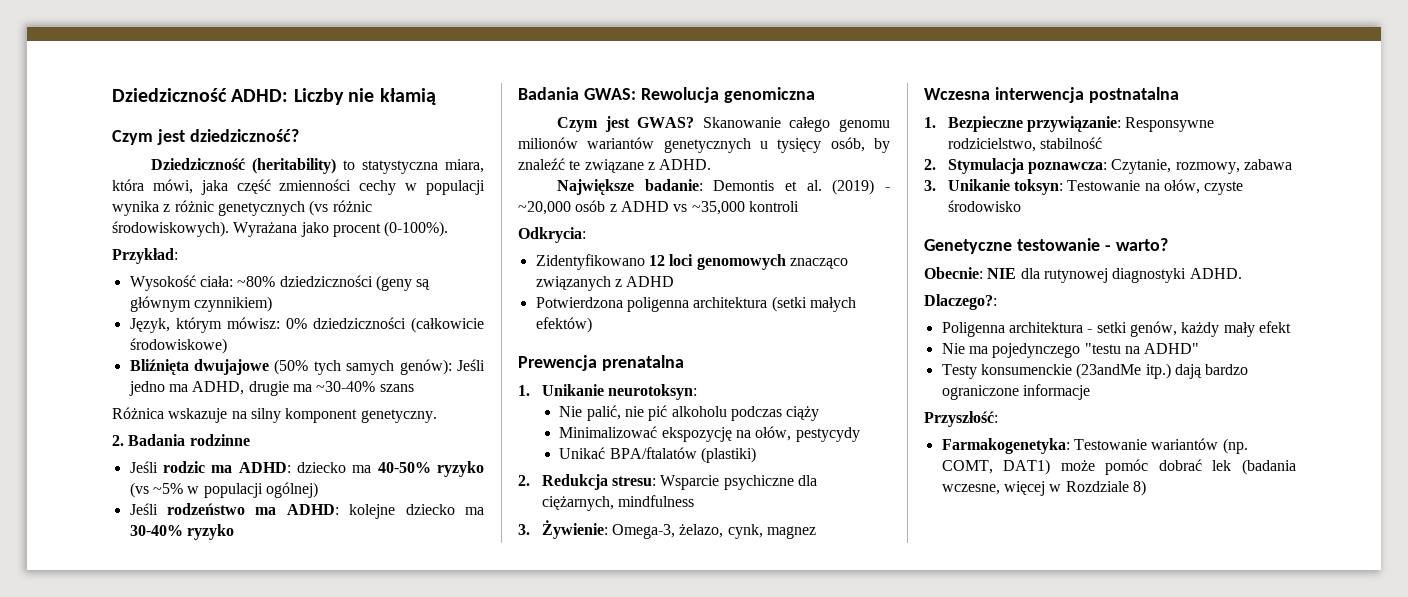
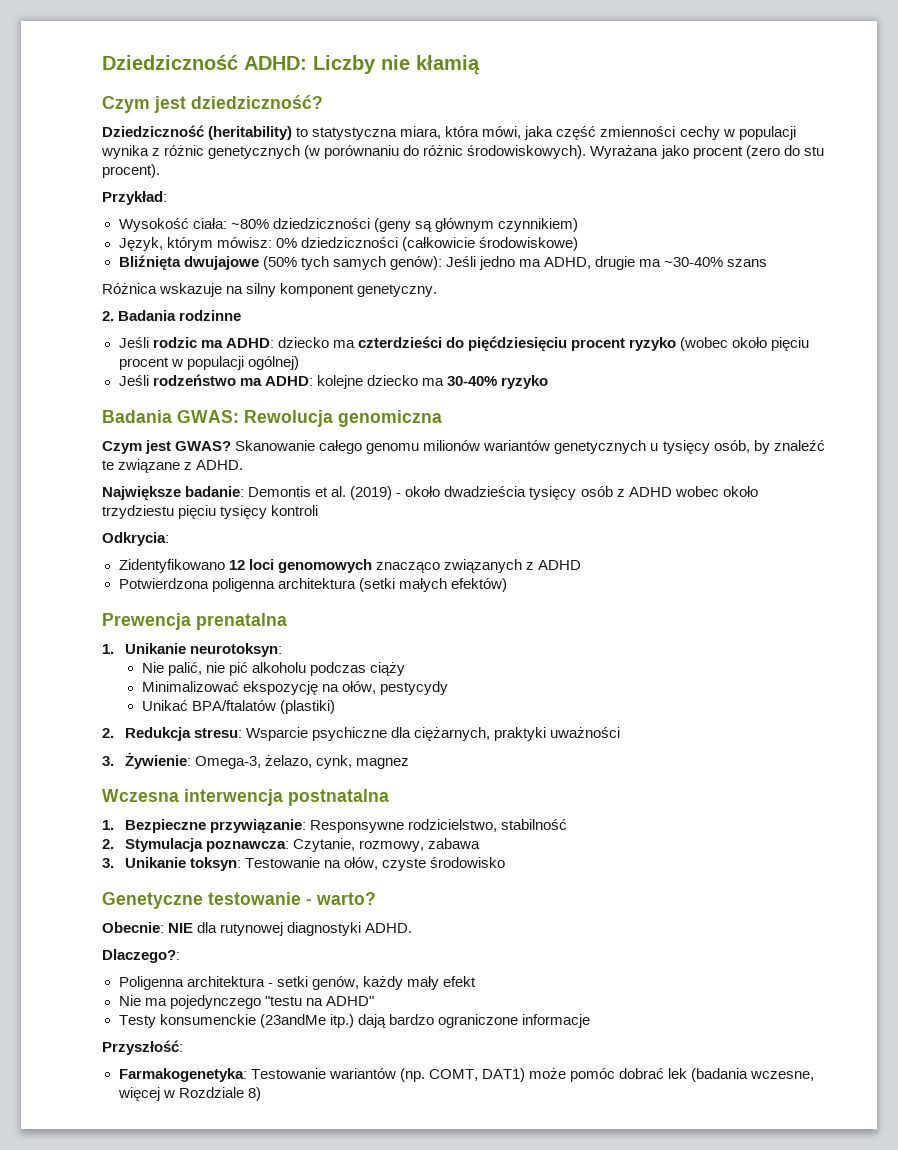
[309,200,329,216] (vs -> [304,145,420,159] (w porównaniu do
[384,221,449,237] (0-100%). -> [745,145,824,159] [102,164,160,178] (zero do stu procent).
[377,461,484,477] [129,482,183,498] 40-50% ryzyko (vs ~5% -> [357,336,810,352] [118,357,169,370] czterdzieści do pięćdziesięciu procent ryzyko (wobec około pięciu procent
[518,200,745,215] ~20,000 osób z ADHD vs ~35,000 -> [405,486,758,500] [102,505,268,519] około dwadzieścia tysięcy osób z ADHD wobec około trzydziestu pięciu tysięcy
[618,495,695,507] mindfulness -> [494,727,621,741] praktyki uważności

